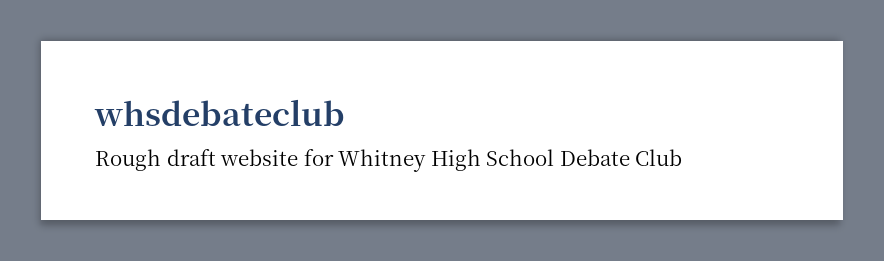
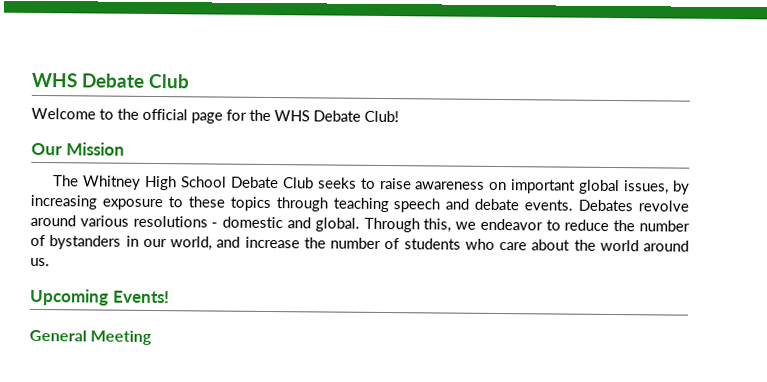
[94,99,345,126] [95,149,334,171] whsdebateclub // Rough draft website for -> [31,72,190,89] [31,107,399,124] [31,142,125,156] [53,175,80,187] WHS Debate Club // Welcome to the official page for the WHS Debate Club! // Our Mission // The
(683, 157) none -> [317,177,691,195] [30,194,689,213] [30,214,691,233] [30,234,689,252] [30,257,50,267] [29,288,170,306] [29,329,153,345] seeks to raise awareness on important global issues, by increasing exposure to these topics through teaching speech and debate events. Debates revolve around various resolutions - domestic and global. Through this, we endeavor to reduce the number of bystanders in our world, and increase the number of students who care about the world around us. // Upcoming Events! // General Meeting

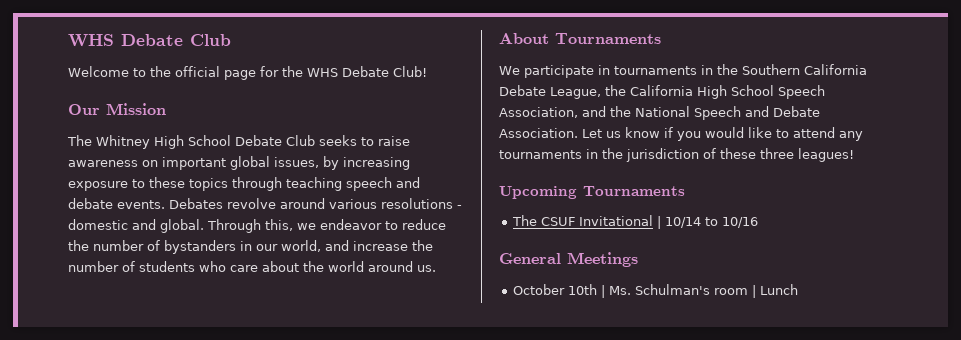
[29,288,170,306] [29,329,153,345] Upcoming Events! // General Meeting -> [499,33,661,44] [499,64,867,78] [499,85,825,99] [499,106,820,120] [499,127,863,141] [499,148,854,162] [499,186,685,199] [511,215,758,229] [499,252,638,267] [512,284,798,298] About Tournaments // We participate in tournaments in the Southern California Debate League, the California High School Speech Association, and the National Speech and Debate Association. Let us know if you would like to attend any tournaments in the jurisdiction of these three leagues! // Upcoming Tournaments // The CSUF Invitational | 10/14 to 10/16 // General Meetings // October 10th | Ms. Schulman's room | Lunch

